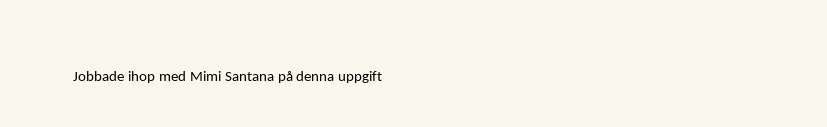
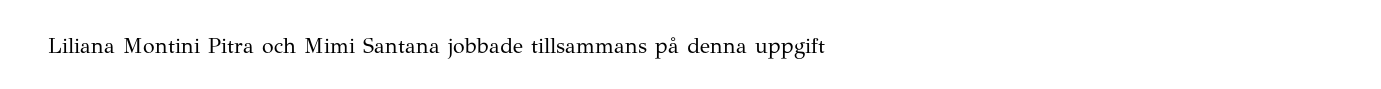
[73,71,274,83] Jobbade ihop med Mimi Santana -> [48,37,647,59] Liliana Montini Pitra och Mimi Santana jobbade tillsammans

